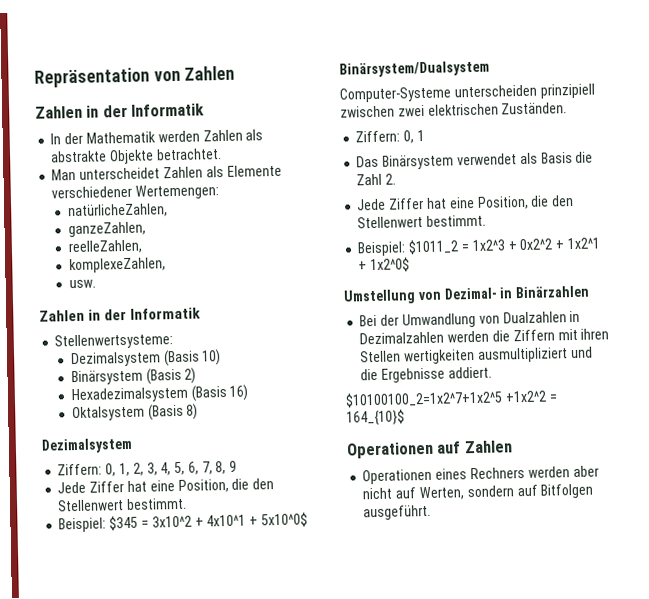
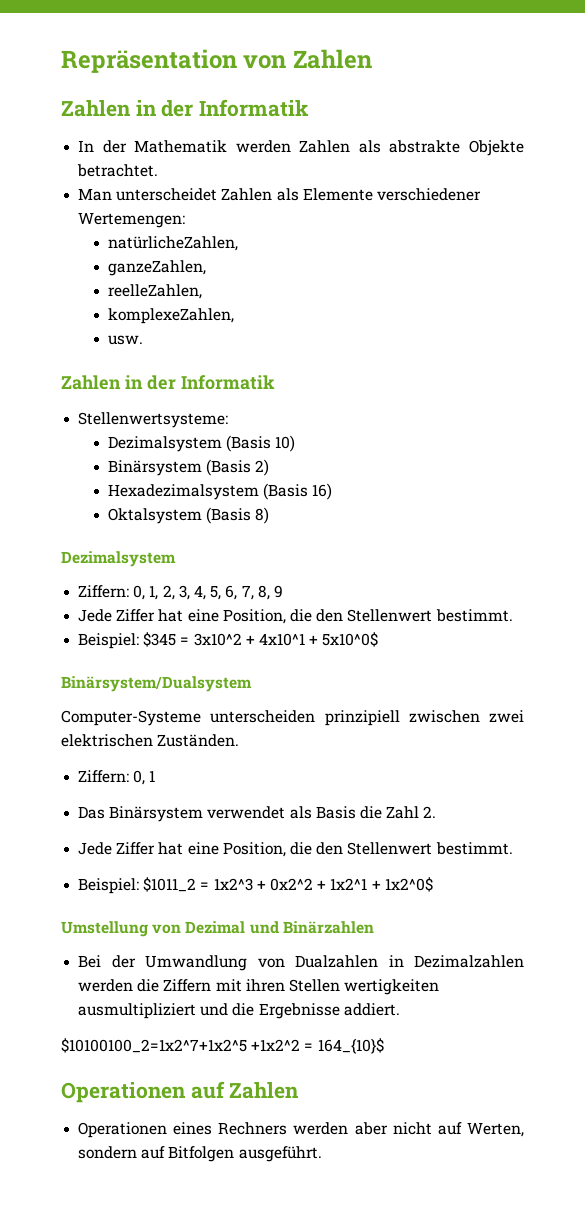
[443,287,514,300] Dezimal- in -> [185,921,279,934] Dezimal und

